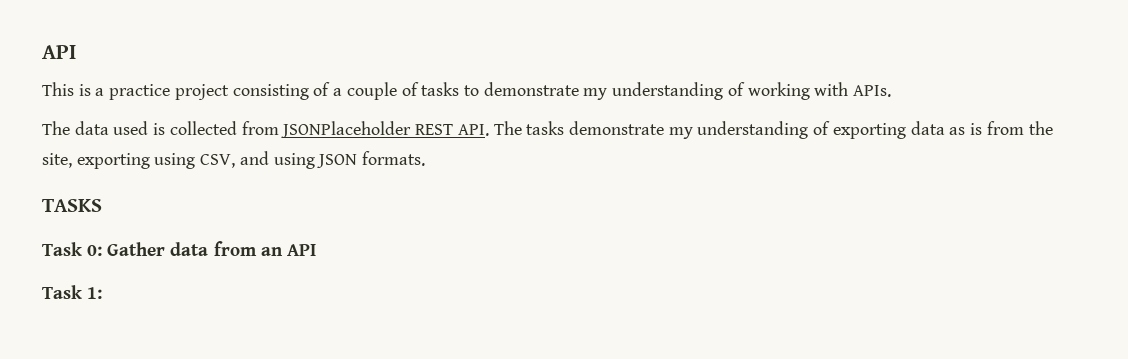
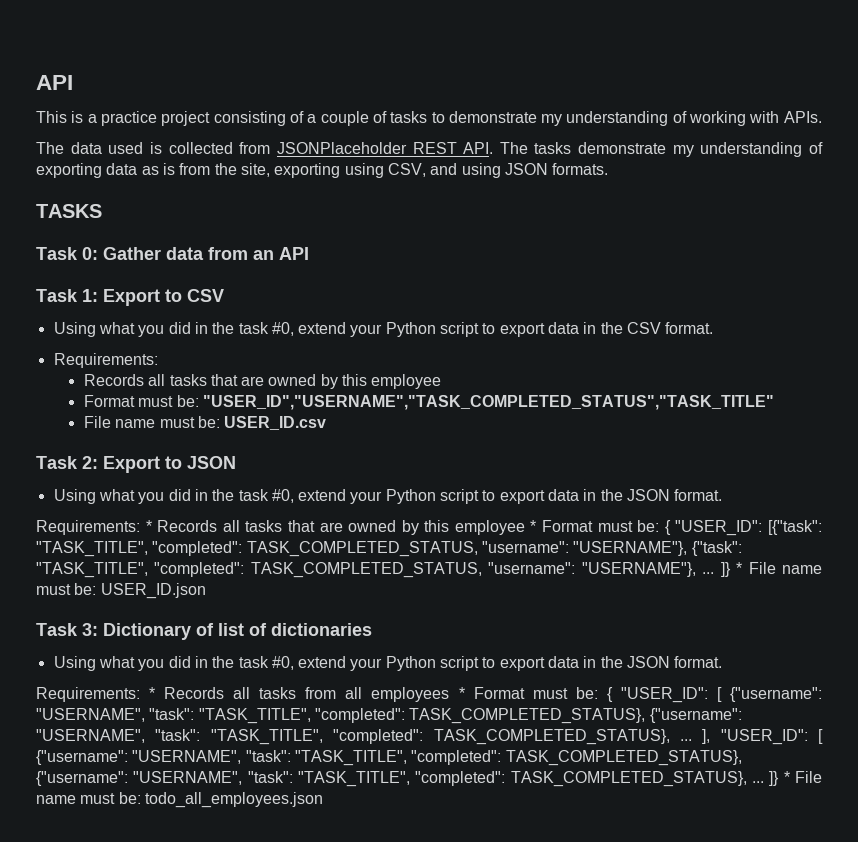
(103, 293) none -> [103,289,224,306] [53,322,714,337] [53,353,158,368] [83,374,442,389] [83,395,774,410] [83,416,327,430] [36,456,236,473] [53,489,723,504] [36,520,823,536] [36,541,742,557] [36,562,823,578] [36,583,206,599] [36,623,372,640] [53,656,723,671] [36,687,823,703] [36,708,742,724] [36,729,823,745] [36,750,742,766] [36,771,822,787] [36,792,323,808] Export to CSV // Using what you did in the task #0, extend your Python script to export data in the CSV format. // Requirements: // Records all tasks that are owned by this employee // Format must be: "USER_ID","USERNAME","TASK_COMPLETED_STATUS","TASK_TITLE" // File name must be: USER_ID.csv // Task 2: Export to JSON // Using what you did in the task #0, extend your Python script to export data in the JSON format. // Requirements: * Records all tasks that are owned by this employee * Format must be: { "USER_ID": [{"task": "TASK_TITLE", "completed": TASK_COMPLETED_STATUS, "username": "USERNAME"}, {"task": "TASK_TITLE", "completed": TASK_COMPLETED_STATUS, "username": "USERNAME"}, ... ]} * File name must be: USER_ID.json // Task 3: Dictionary of list of dictionaries // Using what you did in the task #0, extend your Python script to export data in the JSON format. // Requirements: * Records all tasks from all employees * Format must be: { "USER_ID": [ {"username": "USERNAME", "task": "TASK_TITLE", "completed": TASK_COMPLETED_STATUS}, {"username": "USERNAME", "task": "TASK_TITLE", "completed": TASK_COMPLETED_STATUS}, ... ], "USER_ID": [ {"username": "USERNAME", "task": "TASK_TITLE", "completed": TASK_COMPLETED_STATUS}, {"username": "USERNAME", "task": "TASK_TITLE", "completed": TASK_COMPLETED_STATUS}, ... ]} * File name must be: todo_all_employees.json

